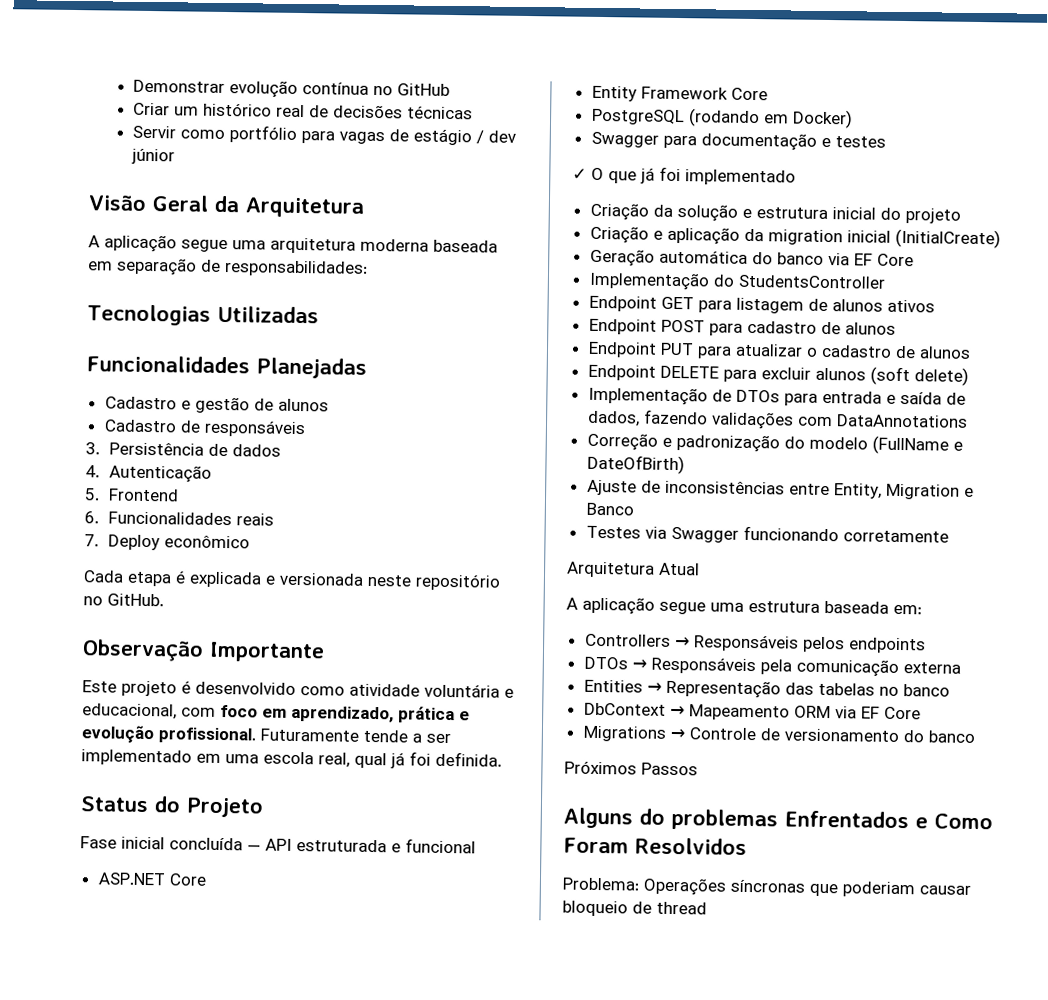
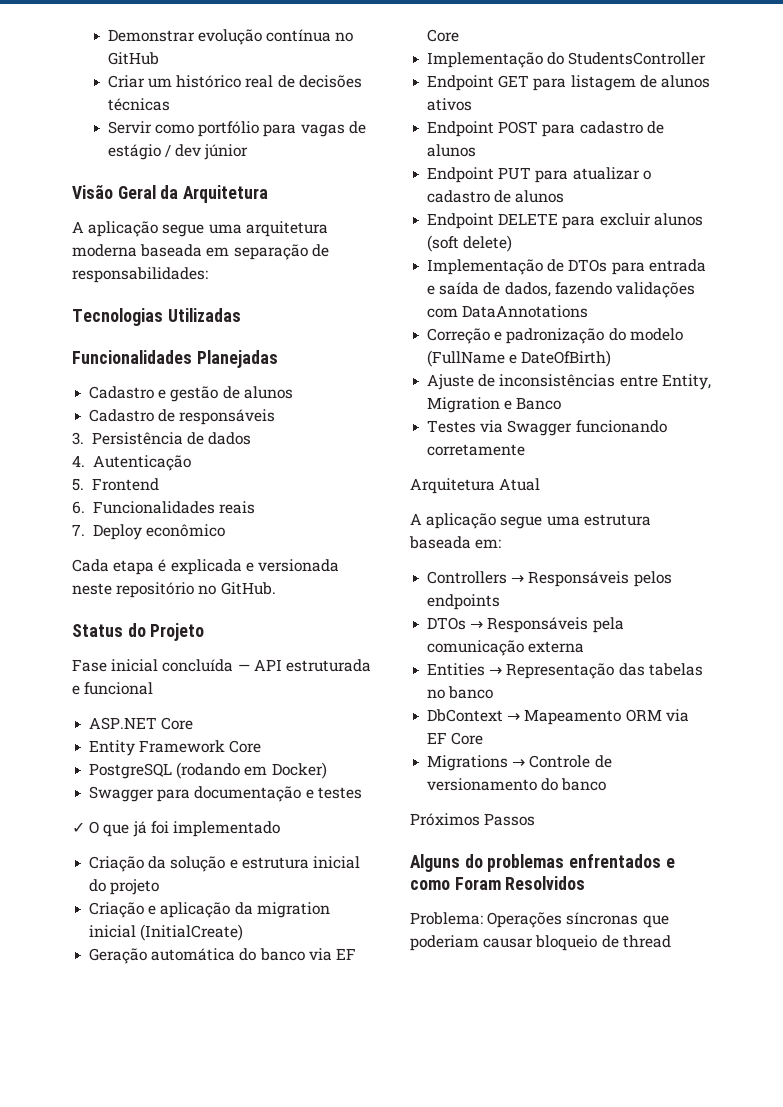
[82,639,325,663] [82,680,514,698] [82,703,470,724] [81,725,451,744] [81,749,502,769] // Observação Importante // Este projeto é desenvolvido como atividade voluntária e educacional, com foco em aprendizado, prática e evolução profissional. Futuramente tende a ser implementado em uma escola real, qual já foi definida. -> (276, 588) none
[784,810,993,830] Enfrentados e Como -> [569,854,675,868] [410,880,450,890] enfrentados e como

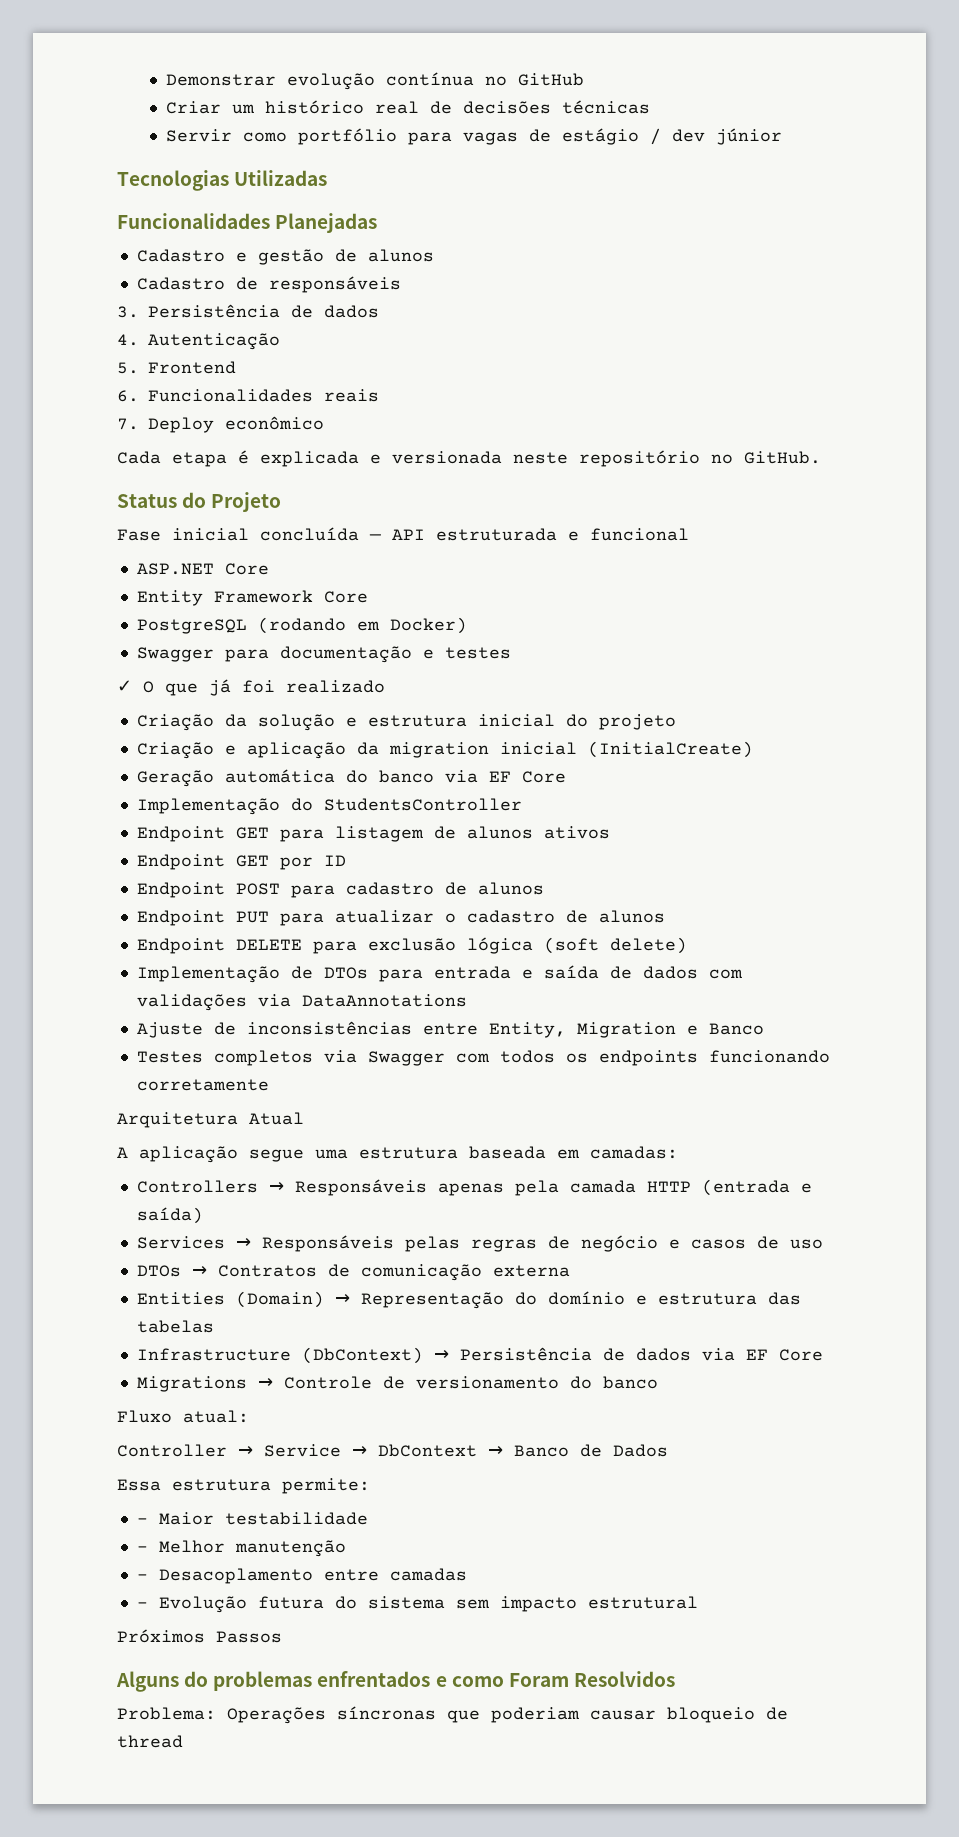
[72,185,269,203] [72,221,328,237] [72,244,329,260] [72,267,208,283] // Visão Geral da Arquitetura // A aplicação segue uma arquitetura moderna baseada em separação de responsabilidades: -> (783, 136) none
[172,821,280,837] implementado -> [286,680,385,693] realizado
(473, 104) none -> [136,854,346,870] // Endpoint GET por ID
[599,213,703,226] excluir alunos -> [367,937,533,954] exclusão lógica
[504,282,695,298] [427,305,589,318] [427,328,683,344] [427,350,612,367] dados, fazendo validações com DataAnnotations // Correção e padronização do modelo (FullName e DateOfBirth) -> [642,966,743,979] [136,994,467,1011] dados com validações via DataAnnotations
(477, 426) none -> [213,1050,313,1066] completos
(573, 428) none -> [455,1050,698,1066] com todos os endpoints
[475,539,502,549] em: -> [557,1146,678,1159] em camadas:
[633,571,672,587] [427,594,501,610] pelos endpoints -> [437,1179,812,1196] [136,1207,203,1224] [136,1235,823,1252] apenas pela camada HTTP (entrada e saída) // Services → Responsáveis pelas regras de negócio e casos de uso
[487,617,624,633] Responsáveis pela -> [217,1264,350,1277] Contratos de
(486, 669) none -> [235,1291,324,1308] (Domain)
[618,663,703,676] [427,686,494,699] [427,709,662,725] das tabelas no banco // DbContext → Mapeamento ORM -> [514,1291,801,1305] [136,1320,214,1333] [136,1347,691,1364] do domínio e estrutura das tabelas // Infrastructure (DbContext) → Persistência de dados
(607, 784) none -> [117,1410,249,1423] [117,1444,668,1457] [117,1478,370,1494] [136,1512,368,1525] [136,1540,346,1557] [136,1568,467,1584] [136,1596,698,1613] // Fluxo atual: // Controller → Service → DbContext → Banco de Dados // Essa estrutura permite: // - Maior testabilidade // - Melhor manutenção // - Desacoplamento entre camadas // - Evolução futura do sistema sem impacto estrutural

